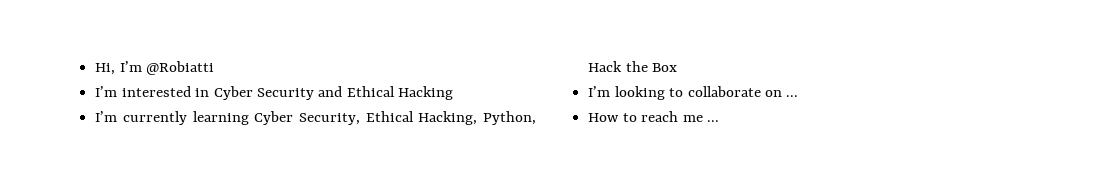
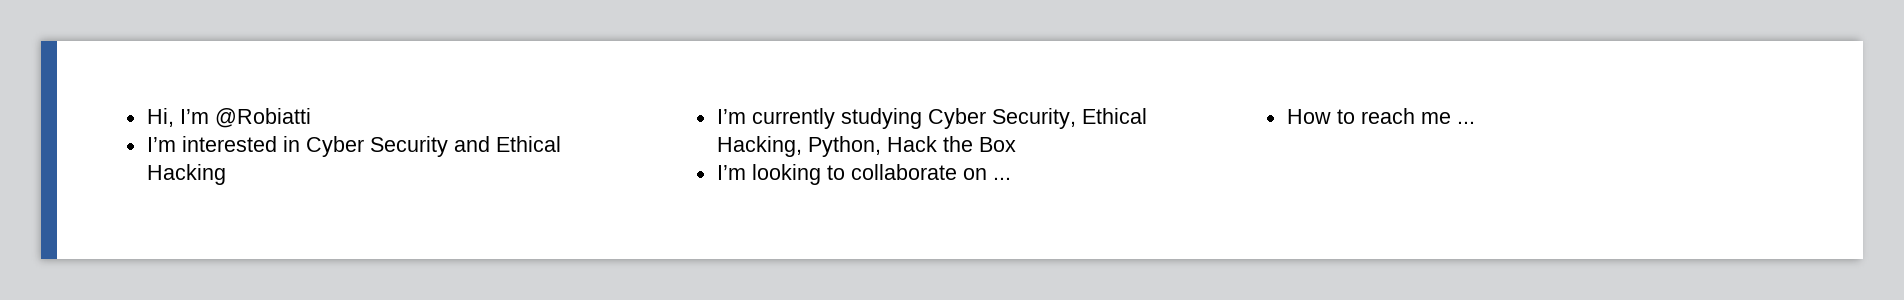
[192,111,249,125] learning -> [840,108,922,129] studying

